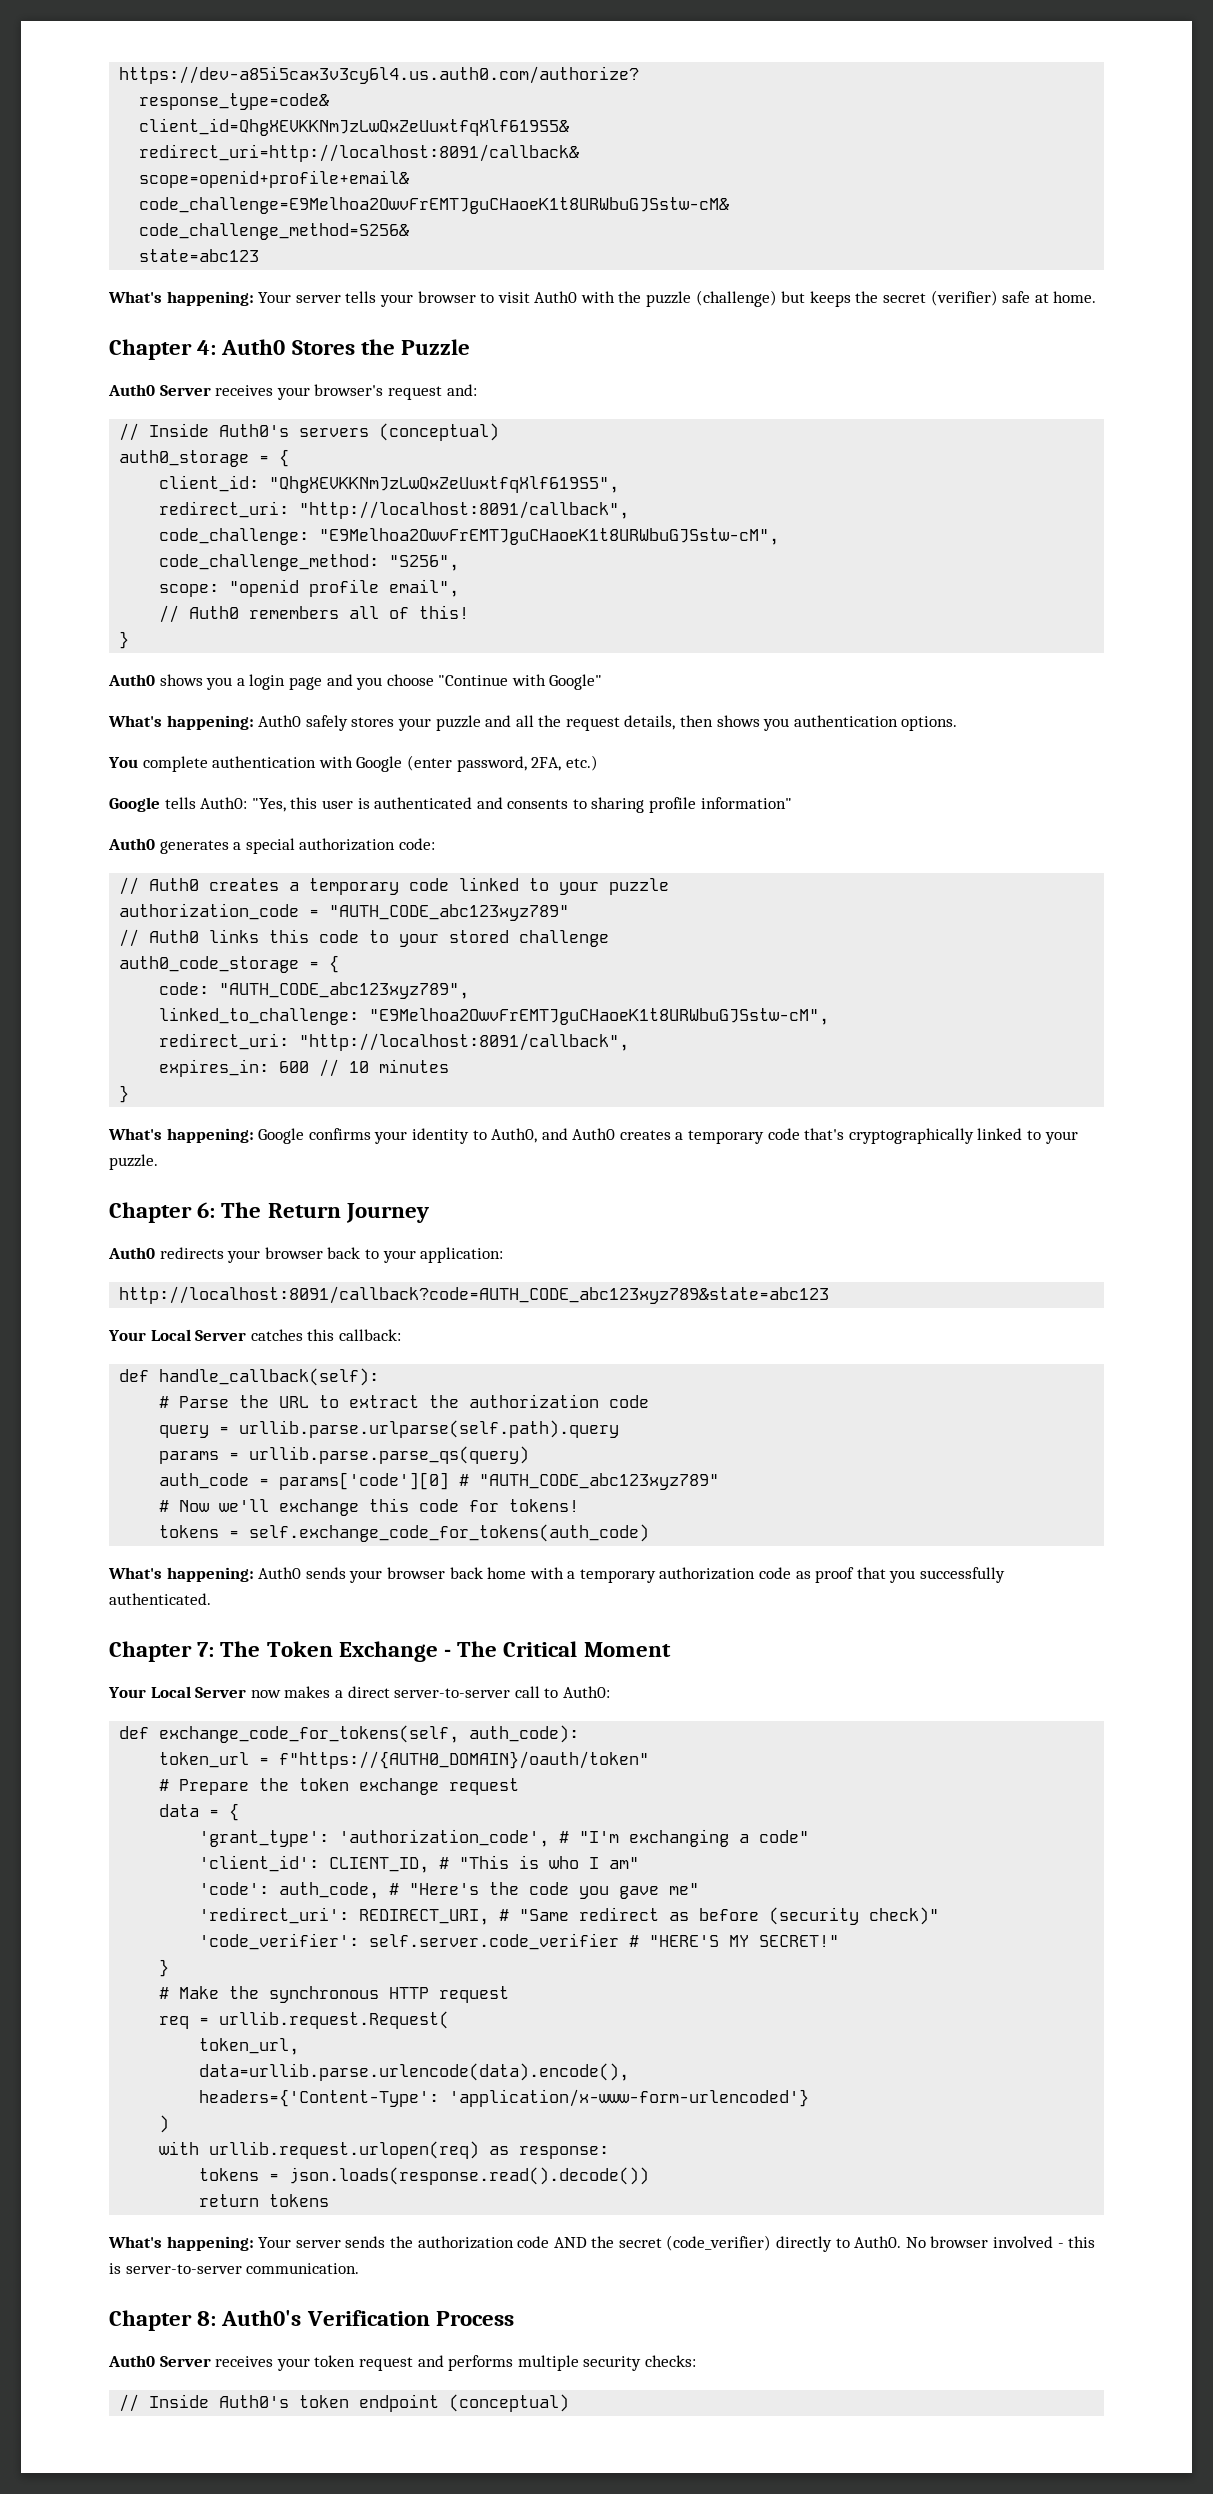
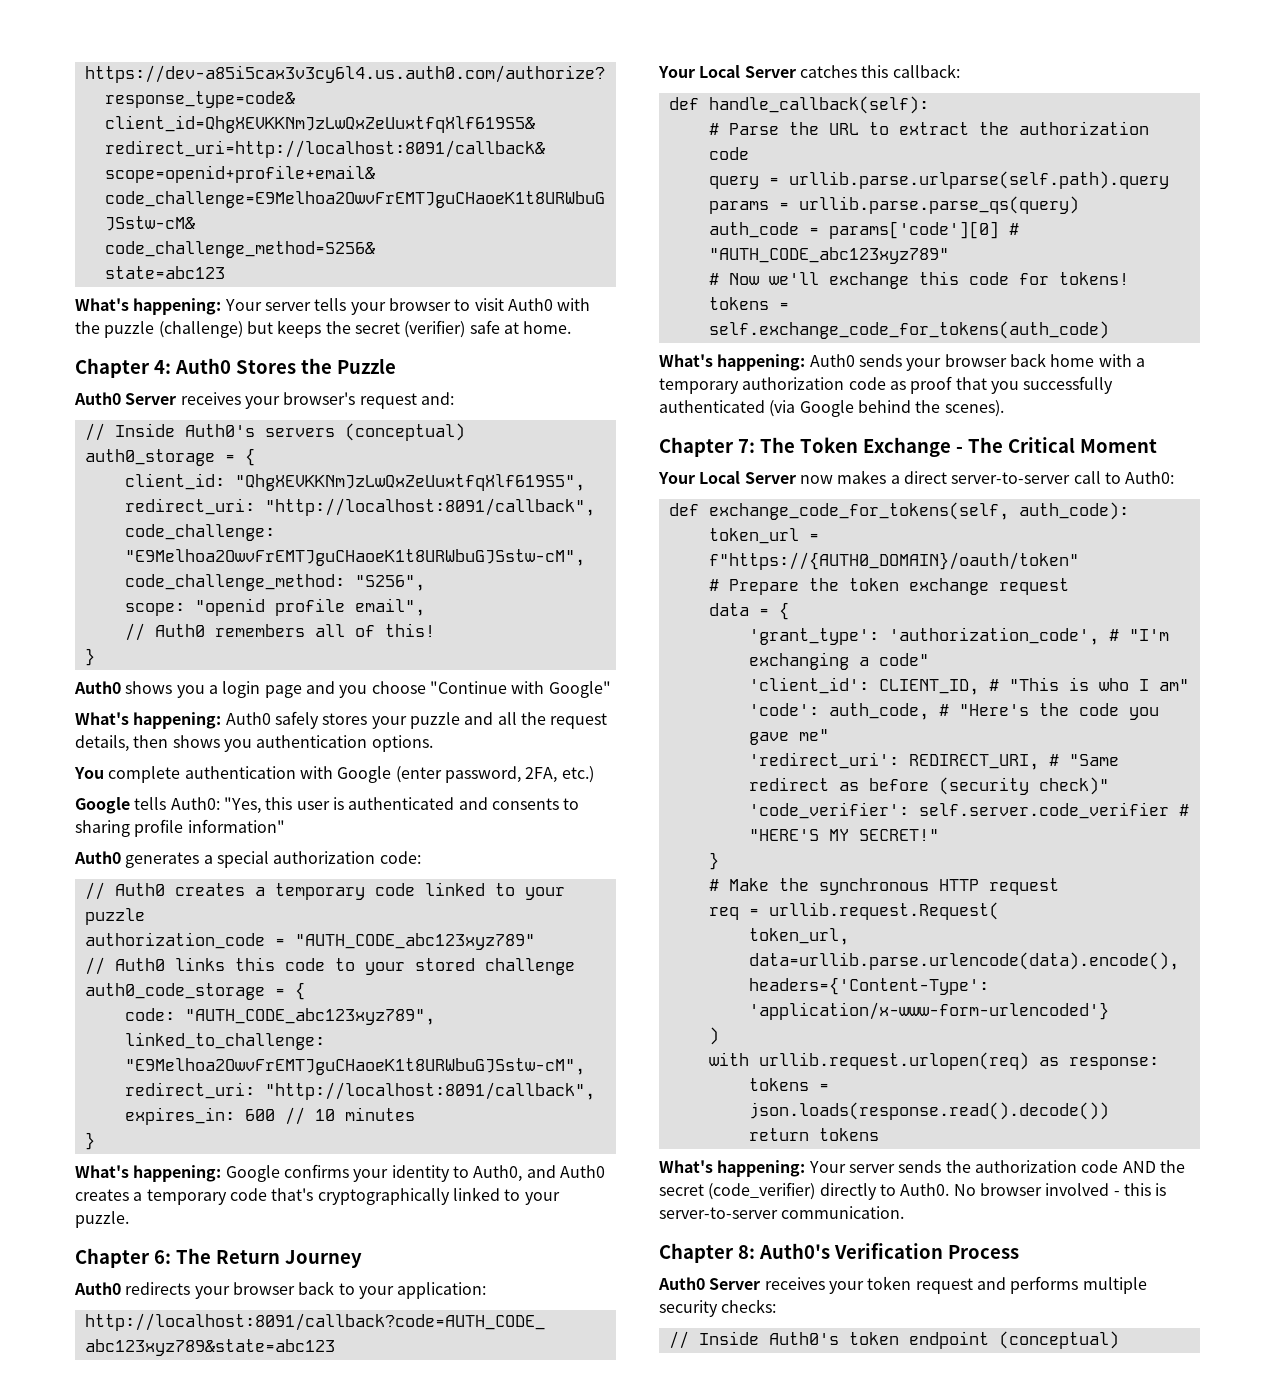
[109,1593,211,1605] authenticated. -> [659,400,1004,417] authenticated (via Google behind the scenes).

